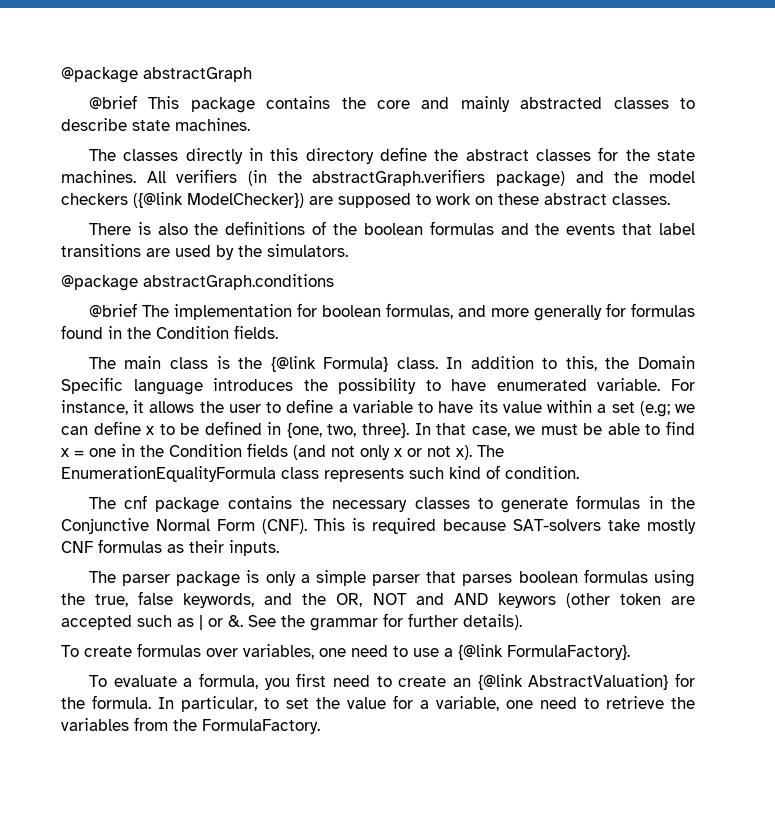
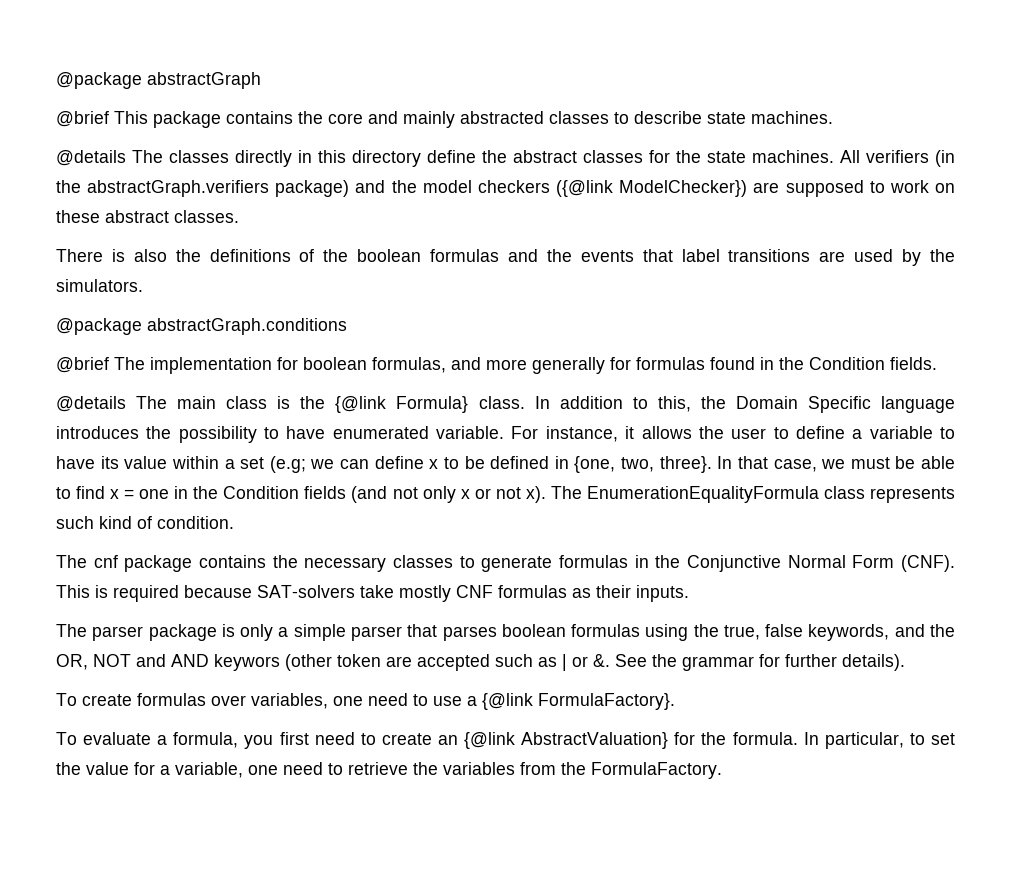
(250, 124) none -> [56,150,126,166] @details
(278, 332) none -> [56,396,126,412] @details

